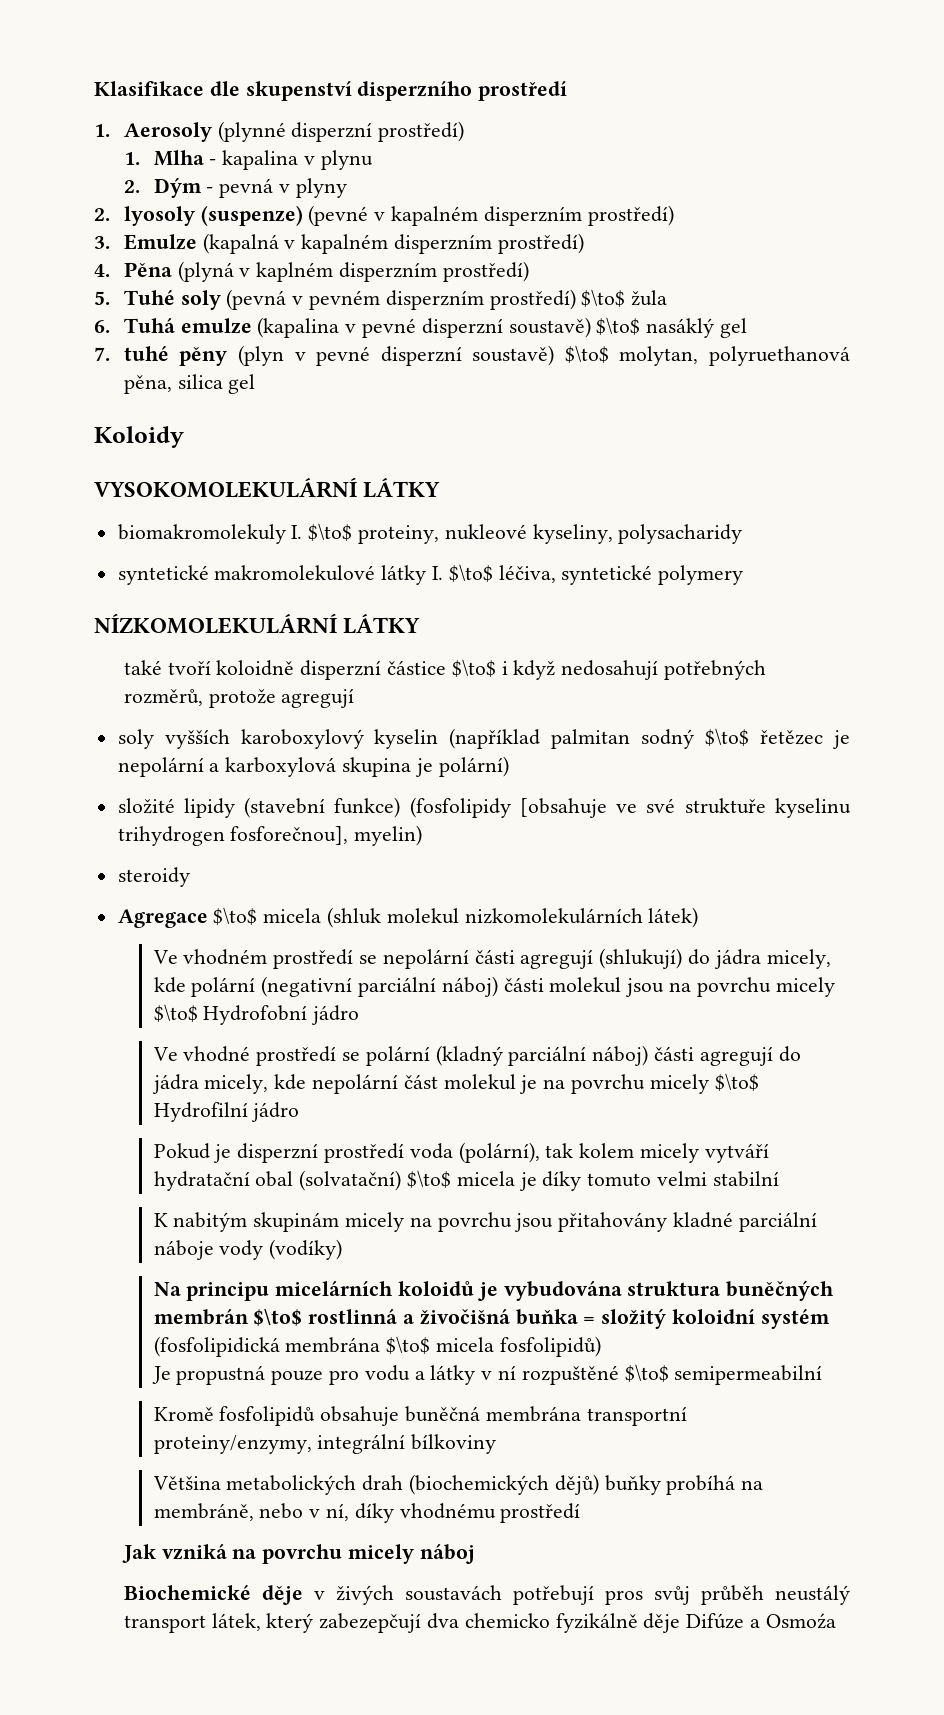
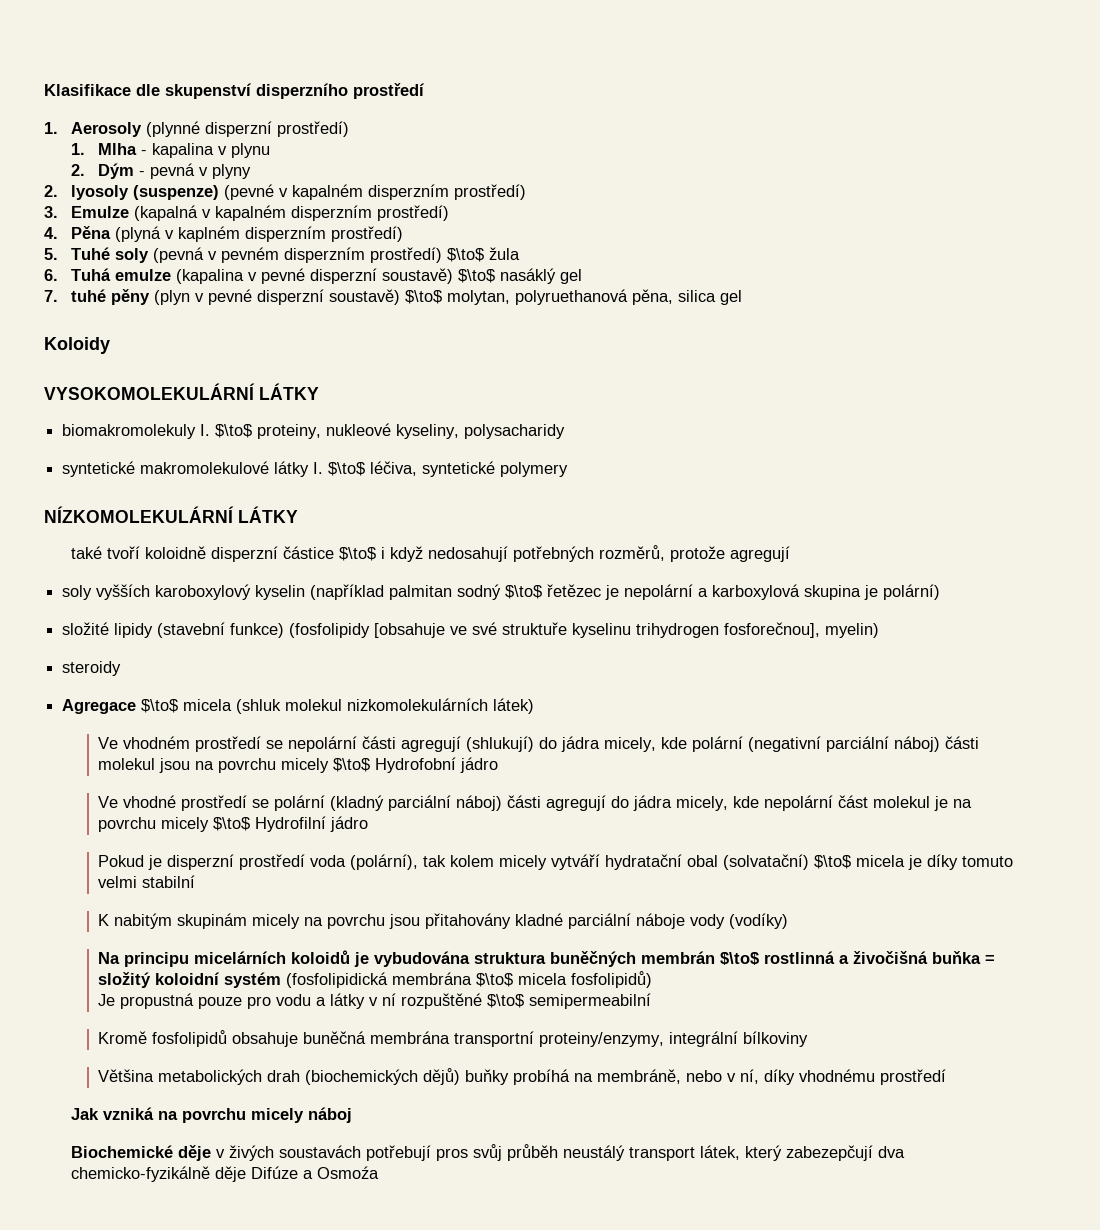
[464,1613,638,1633] chemicko fyzikálně -> [71,1166,211,1182] chemicko-fyzikálně

